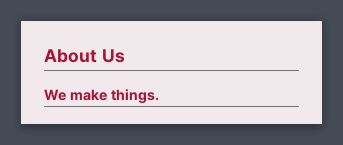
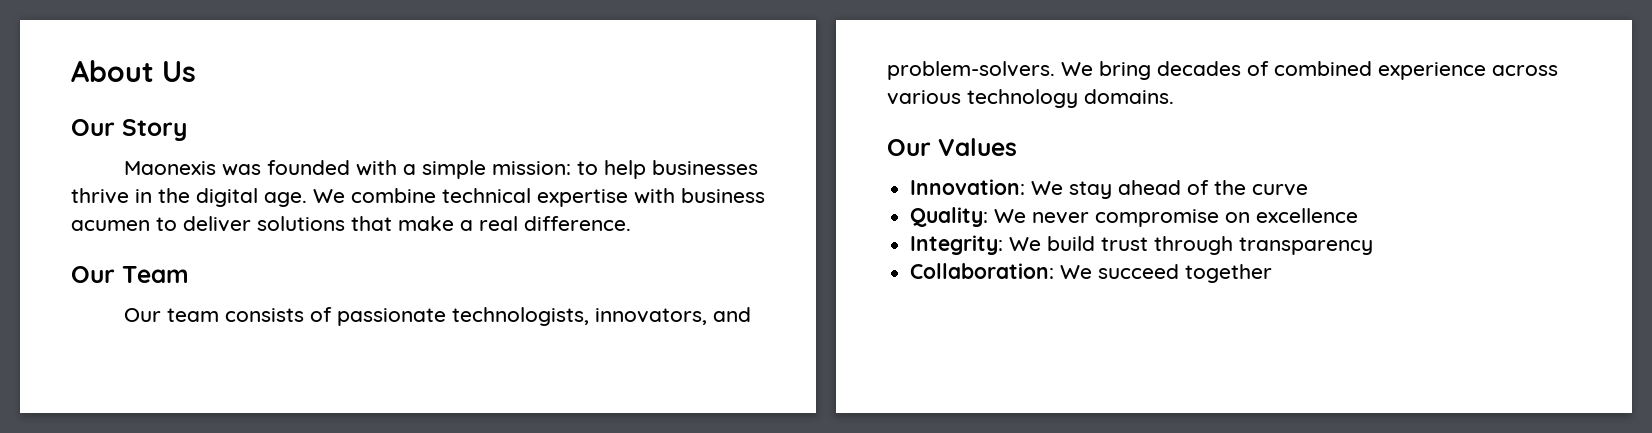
[44,89,159,104] We make things. -> [71,119,187,141] [123,160,758,179] [71,188,765,207] [71,216,631,232] [71,266,189,283] [123,307,751,326] [887,61,1558,80] [887,89,1174,108] [887,138,1017,156] [910,179,1309,199] [910,207,1359,227] [910,235,1374,255] [910,263,1273,283] Our Story // Maonexis was founded with a simple mission: to help businesses thrive in the digital age. We combine technical expertise with business acumen to deliver solutions that make a real difference. // Our Team // Our team consists of passionate technologists, innovators, and problem-solvers. We bring decades of combined experience across various technology domains. // Our Values // Innovation: We stay ahead of the curve // Quality: We never compromise on excellence // Integrity: We build trust through transparency // Collaboration: We succeed together

